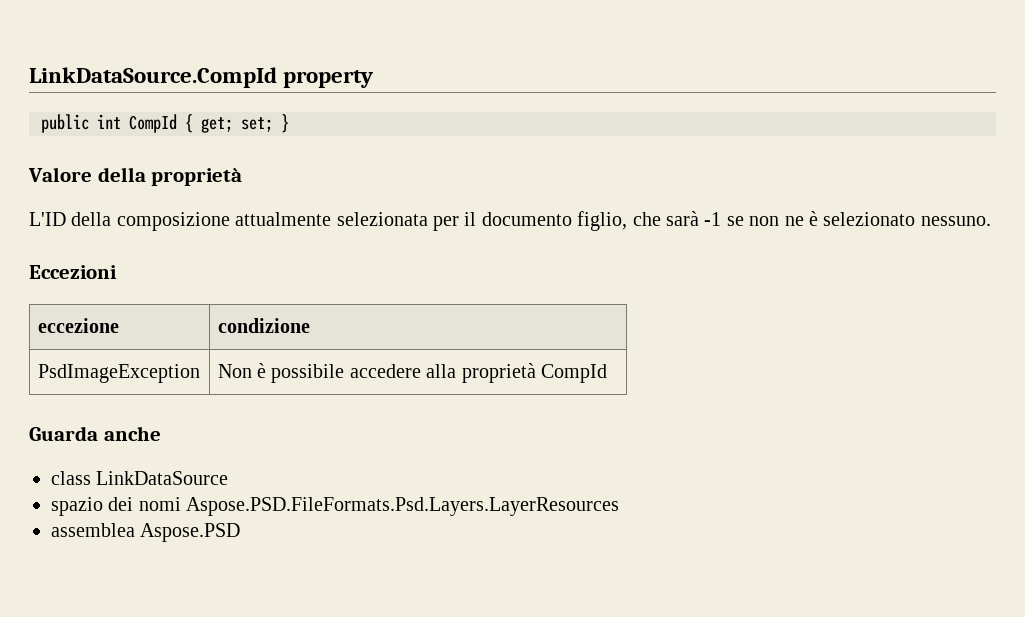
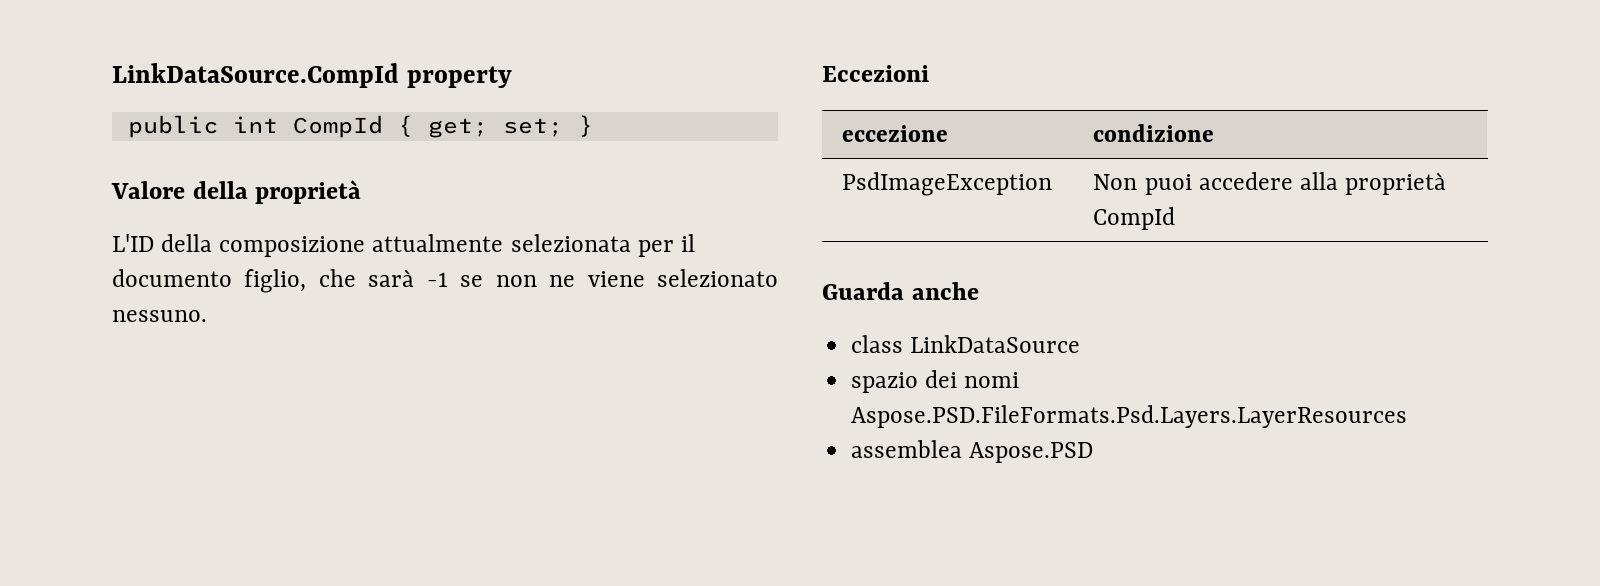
[808,211,818,226] è -> [587,271,645,287] viene
[257,363,345,383] è possibile -> [1144,174,1192,195] puoi

